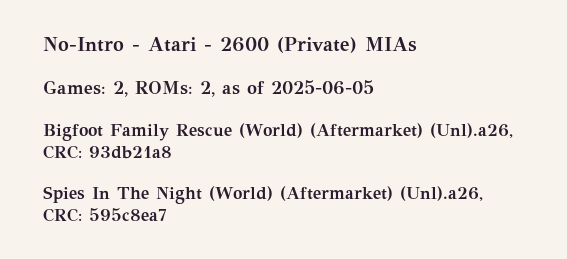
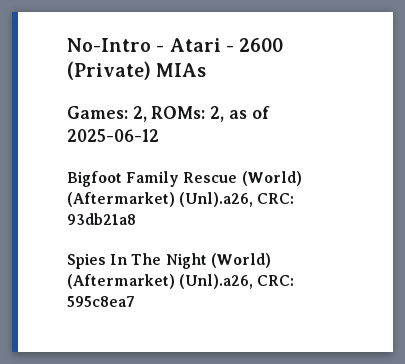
[271,80,374,95] 2025-06-05 -> [67,129,159,142] 2025-06-12

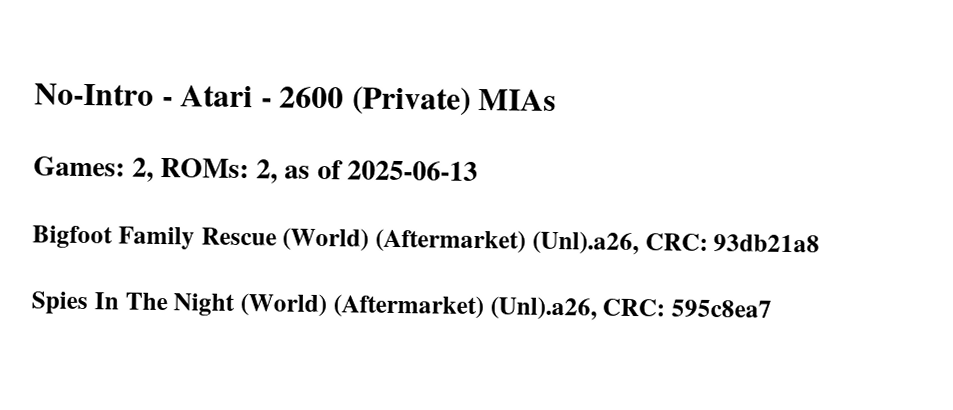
[67,129,159,142] 2025-06-12 -> [347,160,479,182] 2025-06-13

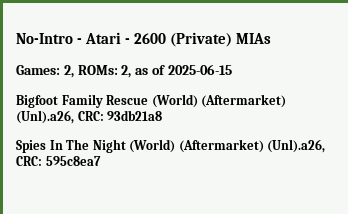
[347,160,479,182] 2025-06-13 -> [167,64,232,75] 2025-06-15

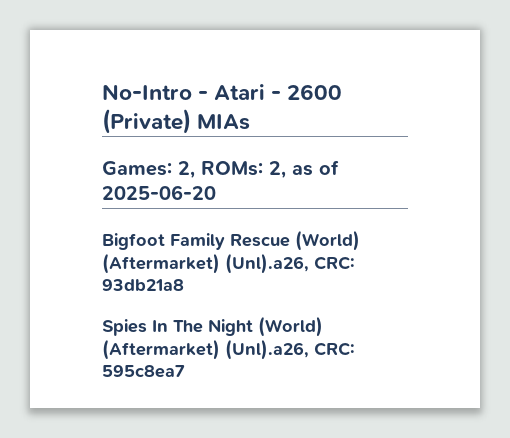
[167,64,232,75] 2025-06-15 -> [102,185,216,200] 2025-06-20

